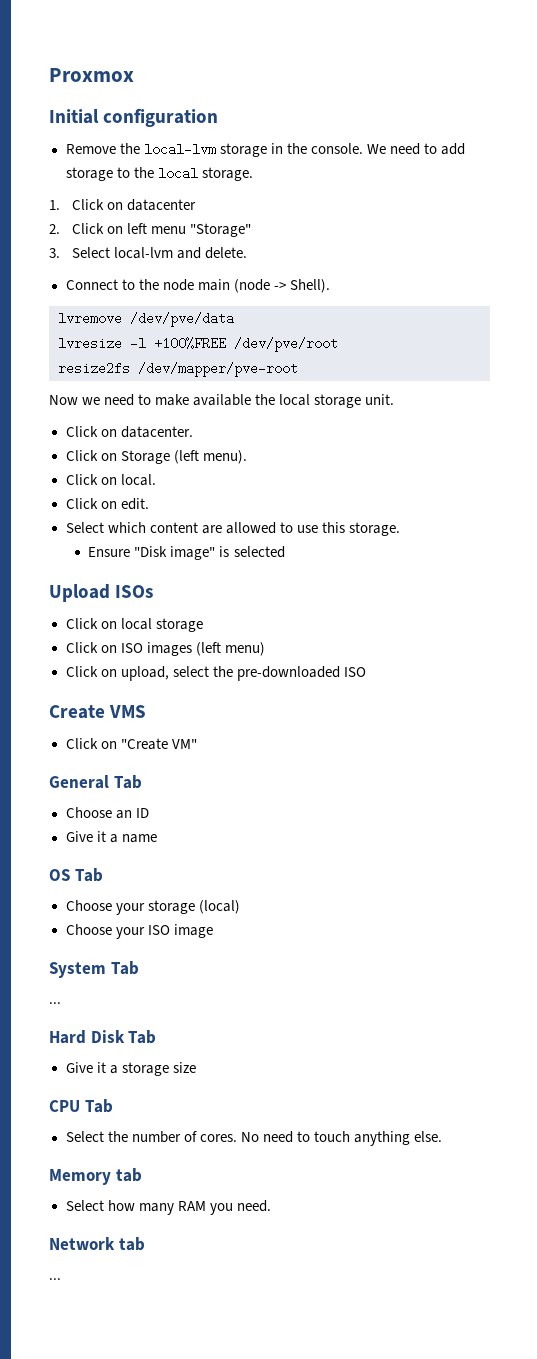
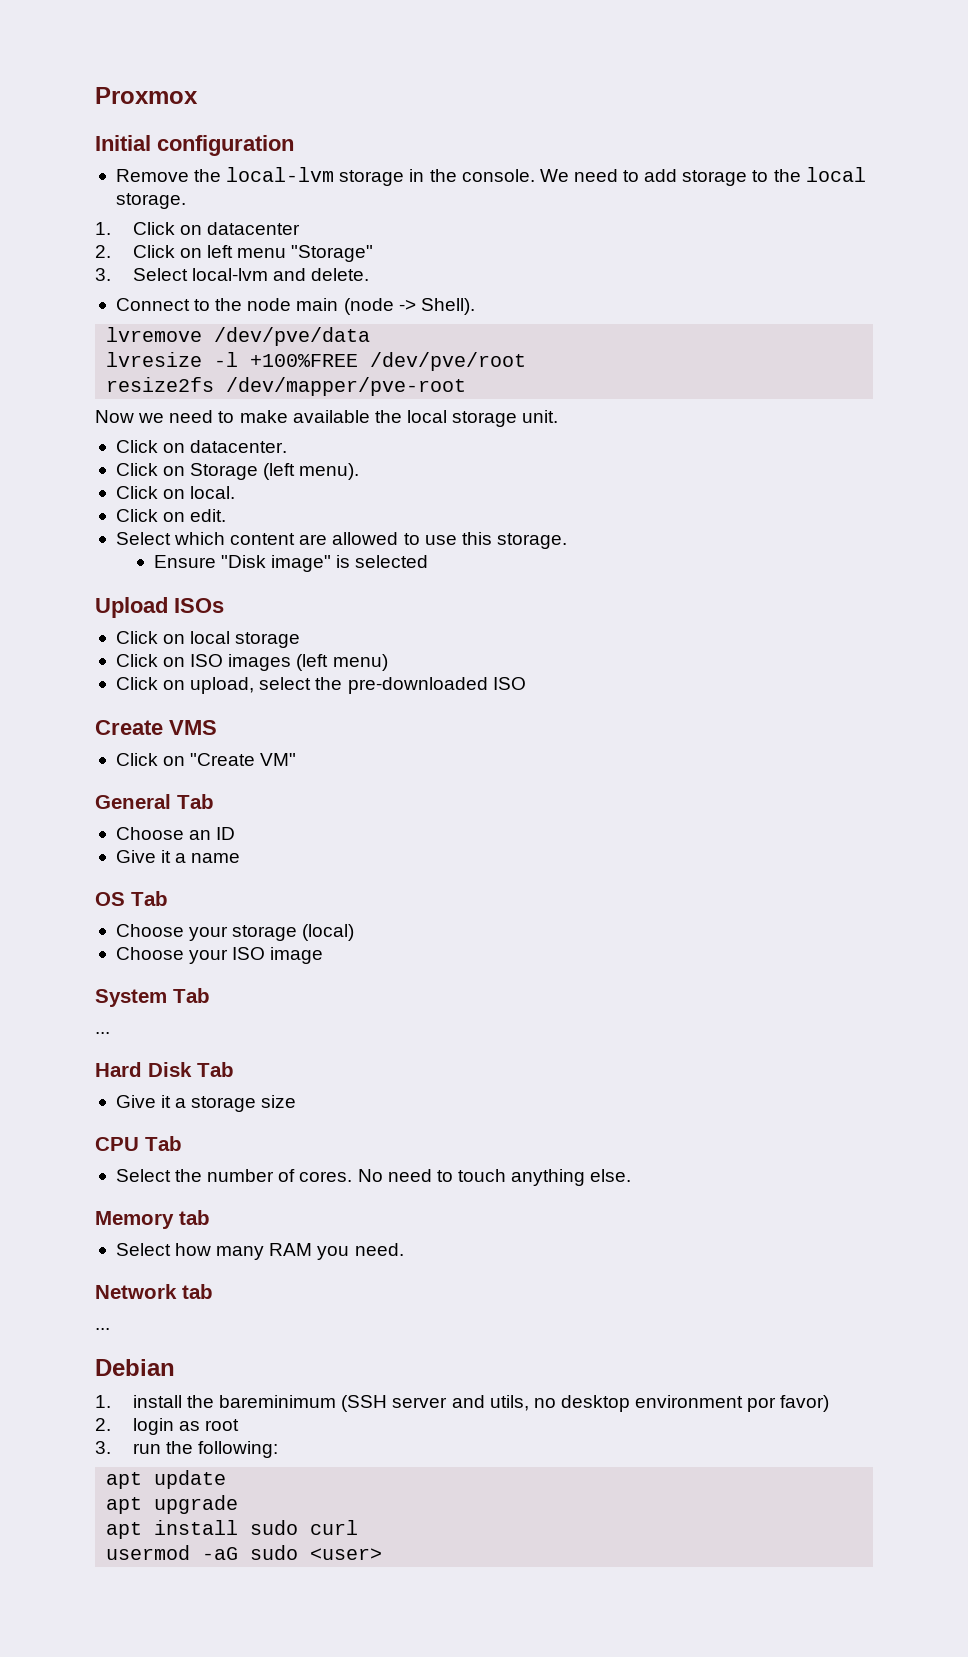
(61, 1279) none -> [95,1359,175,1376] [95,1395,830,1412] [95,1418,240,1435] [95,1441,279,1458] [106,1470,227,1489] [106,1495,239,1514] [106,1520,359,1539] [106,1545,383,1560] // Debian // 1. install the bareminimum (SSH server and utils, no desktop environment por favor) // 2. login as root // 3. run the following: // apt update // apt upgrade // apt install sudo curl // usermod -aG sudo <user>

